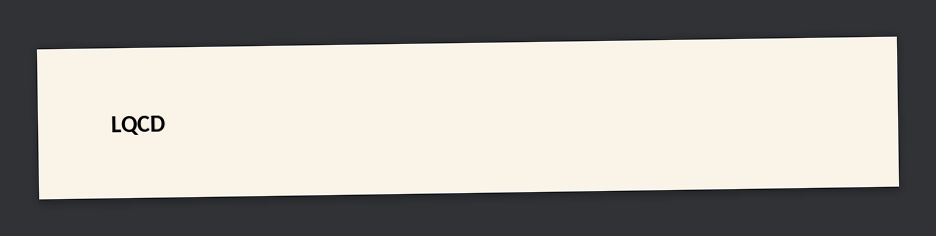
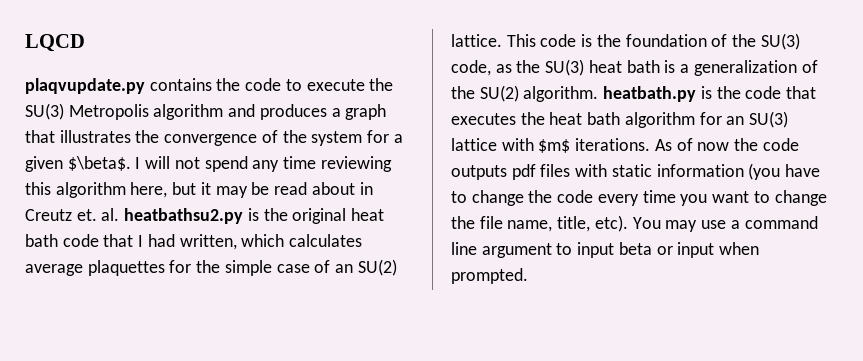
(166, 125) none -> [25,78,394,94] [25,103,387,120] [25,130,403,146] [25,156,392,172] [25,182,373,198] [25,208,385,224] [25,234,363,250] [25,259,397,276] [451,33,800,50] [451,59,818,76] [451,85,817,102] [451,111,789,128] [451,138,799,153] [451,163,821,180] [451,190,827,206] [451,215,818,232] [451,242,760,258] [451,268,528,284] // plaqvupdate.py contains the code to execute the SU(3) Metropolis algorithm and produces a graph that illustrates the convergence of the system for a given $\beta$. I will not spend any time reviewing this algorithm here, but it may be read about in Creutz et. al. heatbathsu2.py is the original heat bath code that I had written, which calculates average plaquettes for the simple case of an SU(2) lattice. This code is the foundation of the SU(3) code, as the SU(3) heat bath is a generalization of the SU(2) algorithm. heatbath.py is the code that executes the heat bath algorithm for an SU(3) lattice with $m$ iterations. As of now the code outputs pdf files with static information (you have to change the code every time you want to change the file name, title, etc). You may use a command line argument to input beta or input when prompted.

